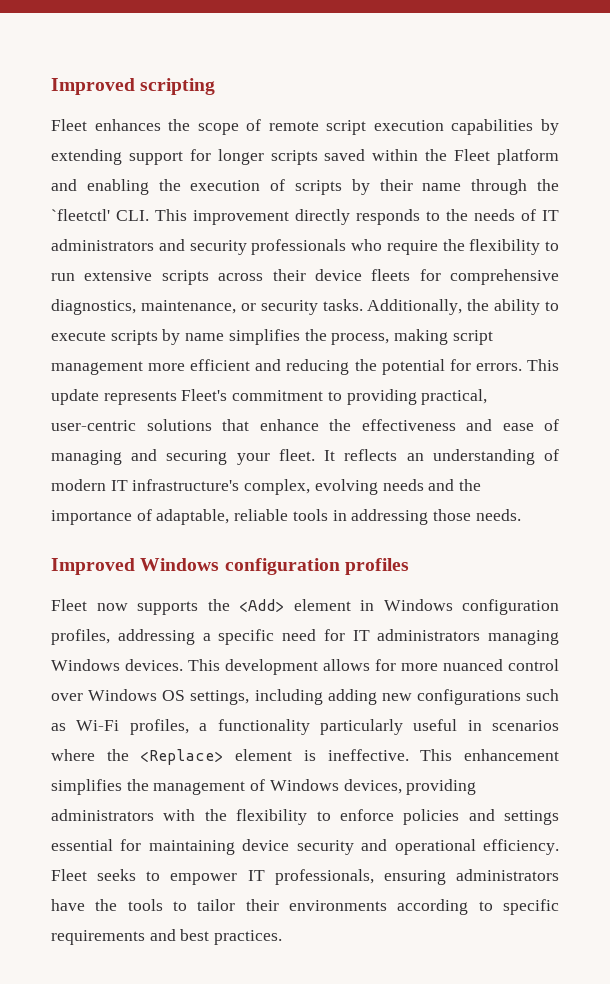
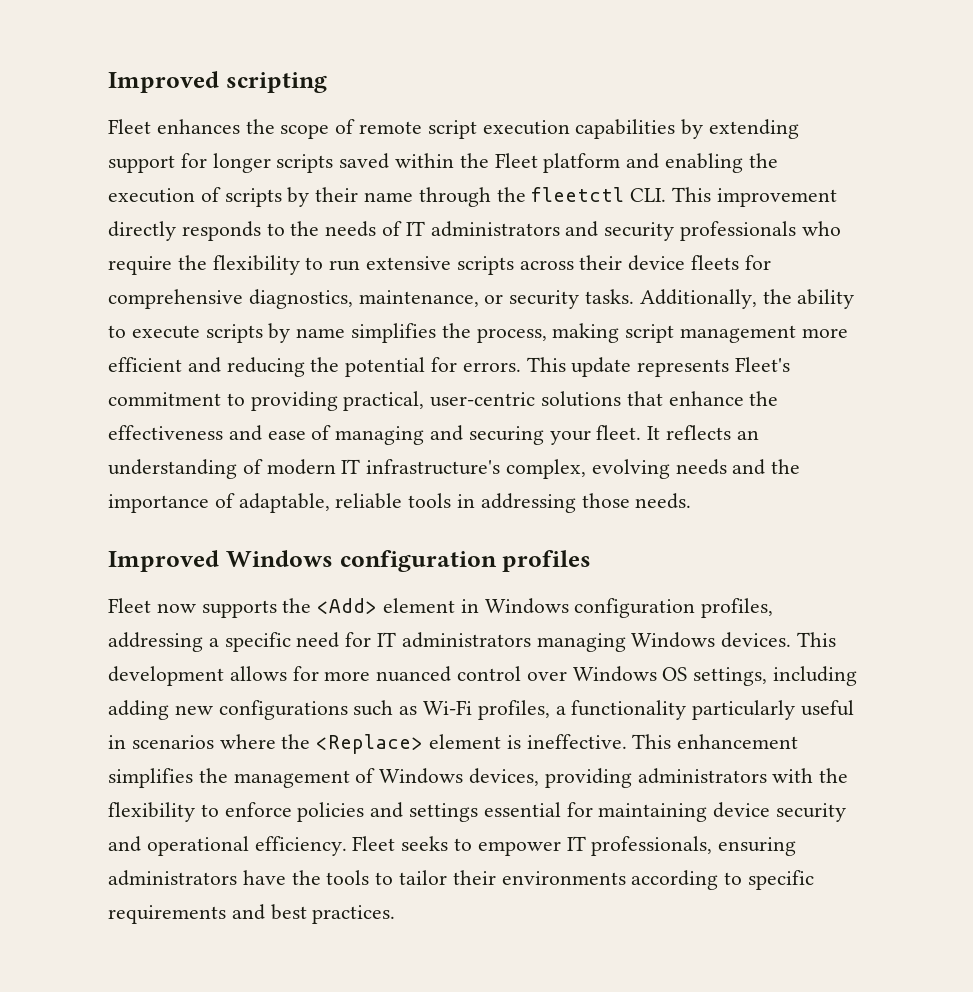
[51,209,110,221] `fleetctl' -> [531,187,625,202] fleetctl

